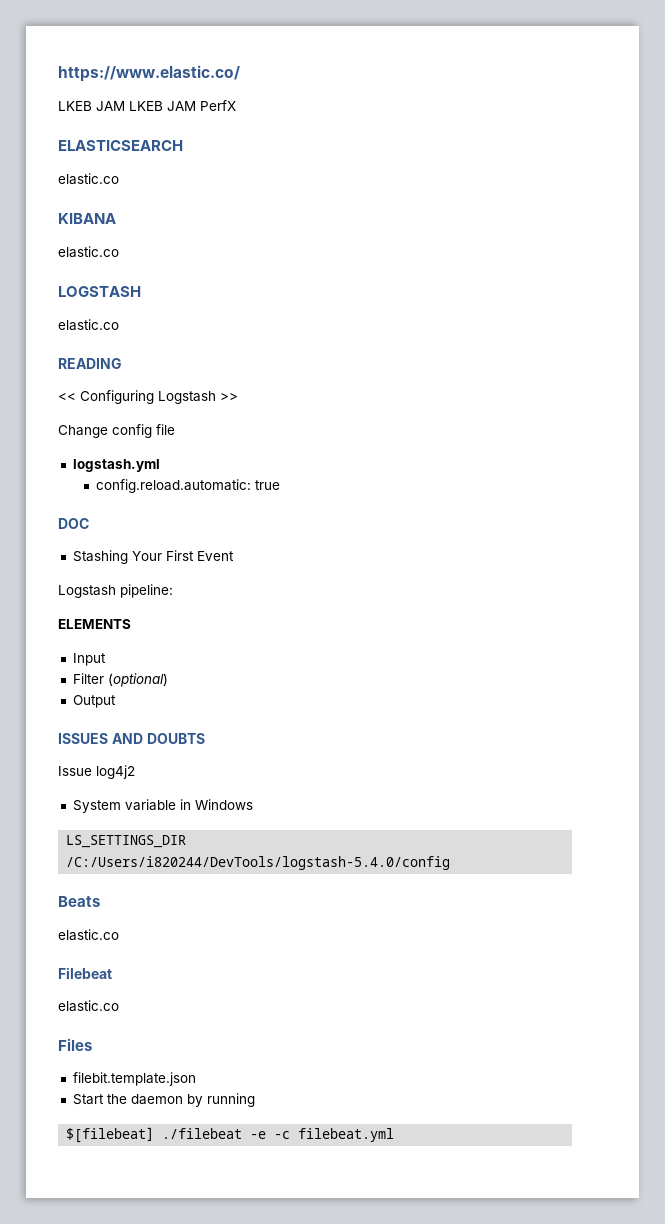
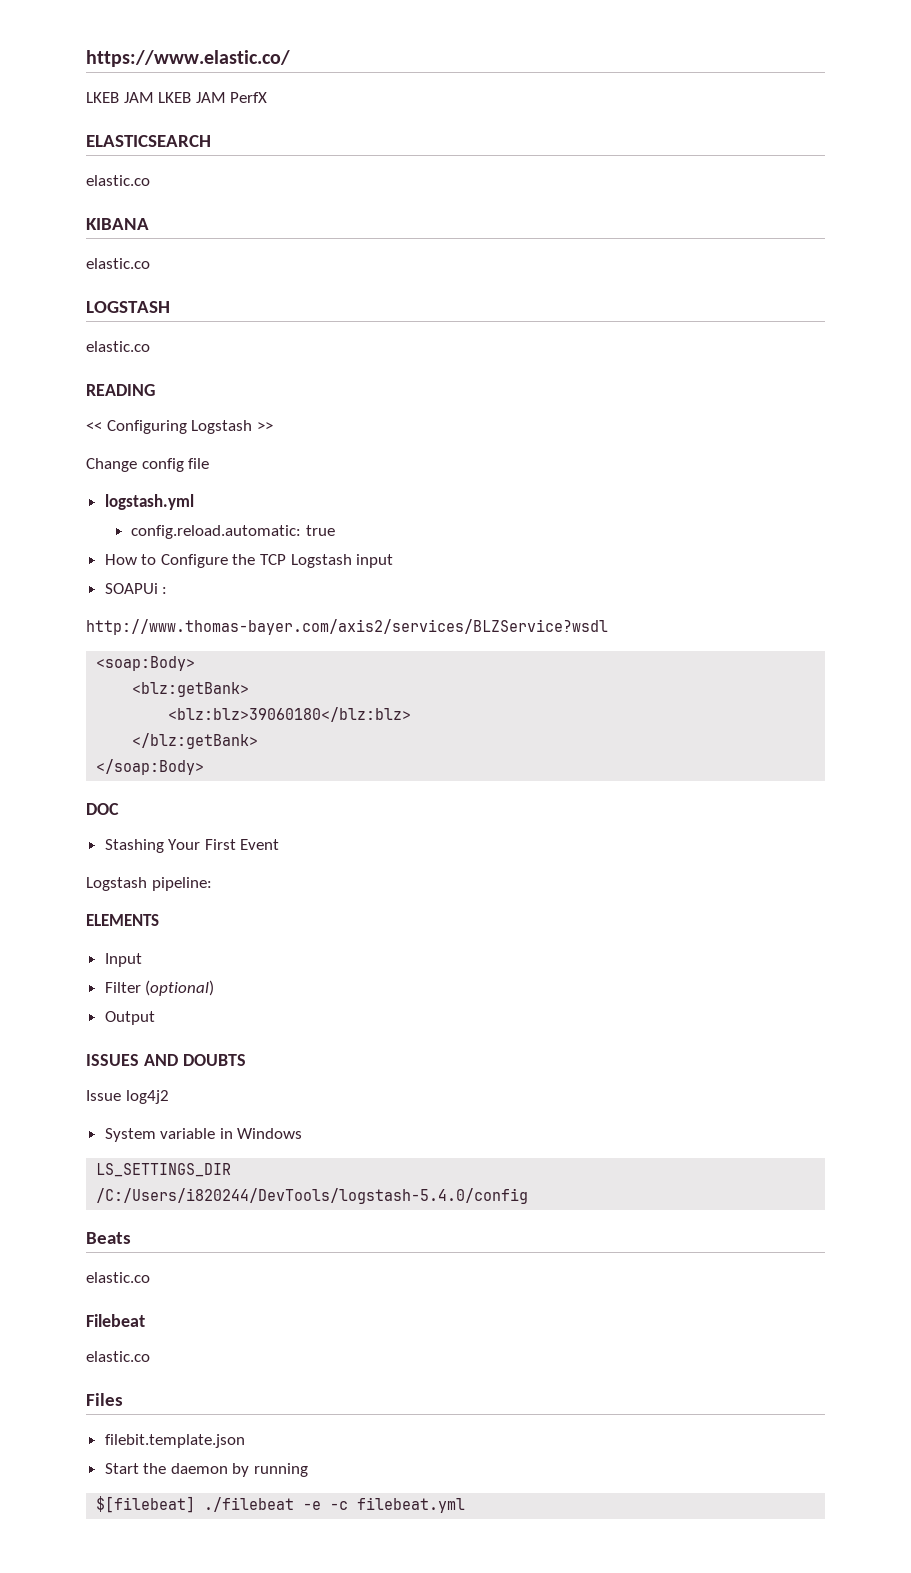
(280, 485) none -> [104,554,394,568] [104,583,168,594] [86,619,608,635] [96,656,196,671] [132,682,250,697] [168,707,412,722] [132,733,259,749] [96,759,205,775] // How to Configure the TCP Logstash input // SOAPUi : // http://www.thomas-bayer.com/axis2/services/BLZService?wsdl // <soap:Body> // <blz:getBank> // <blz:blz>39060180</blz:blz> // </blz:getBank> // </soap:Body>

